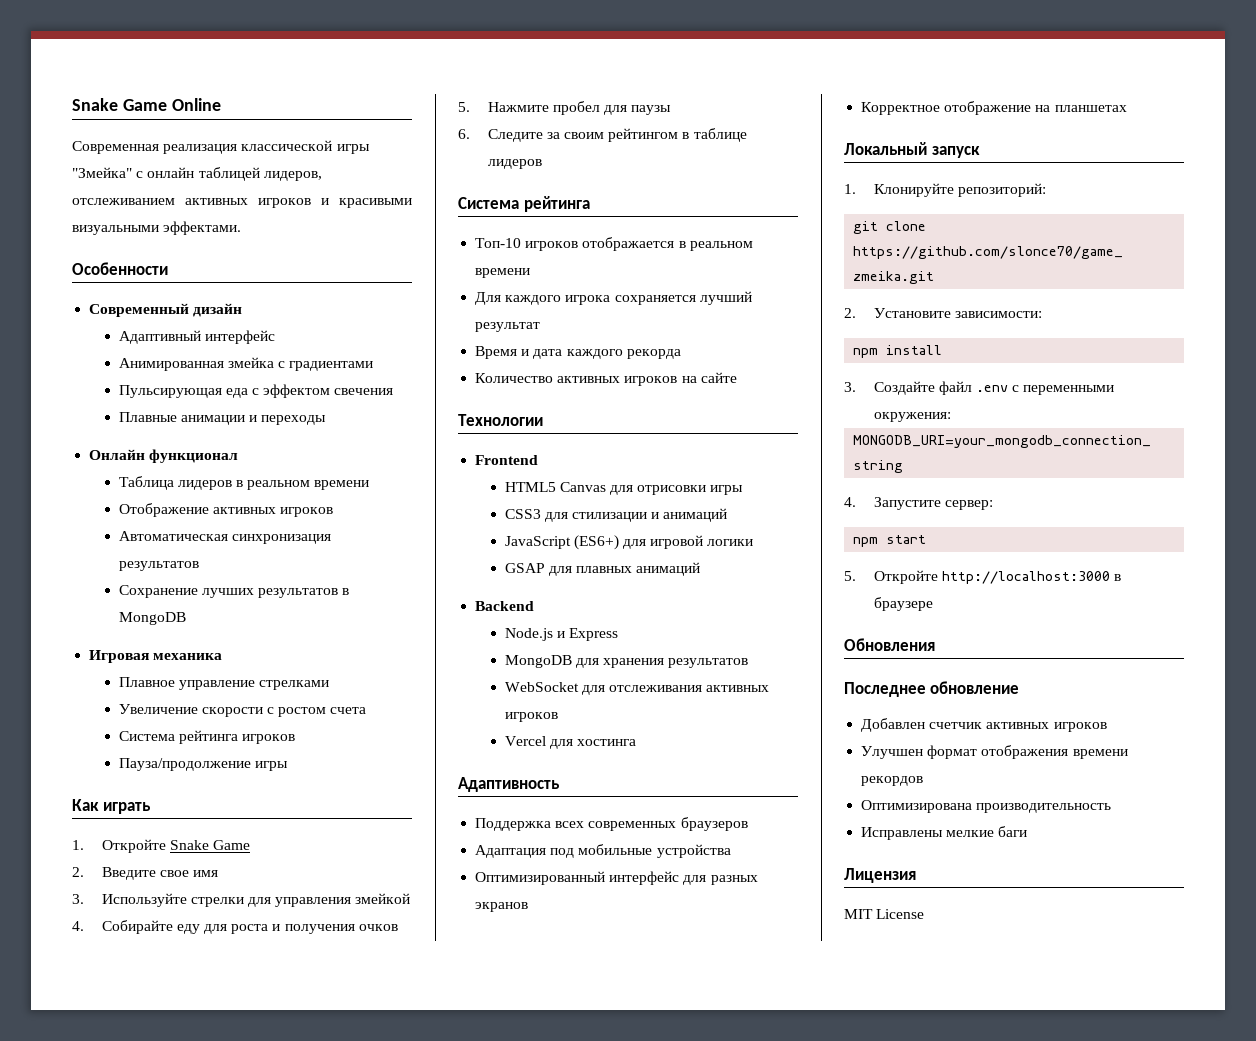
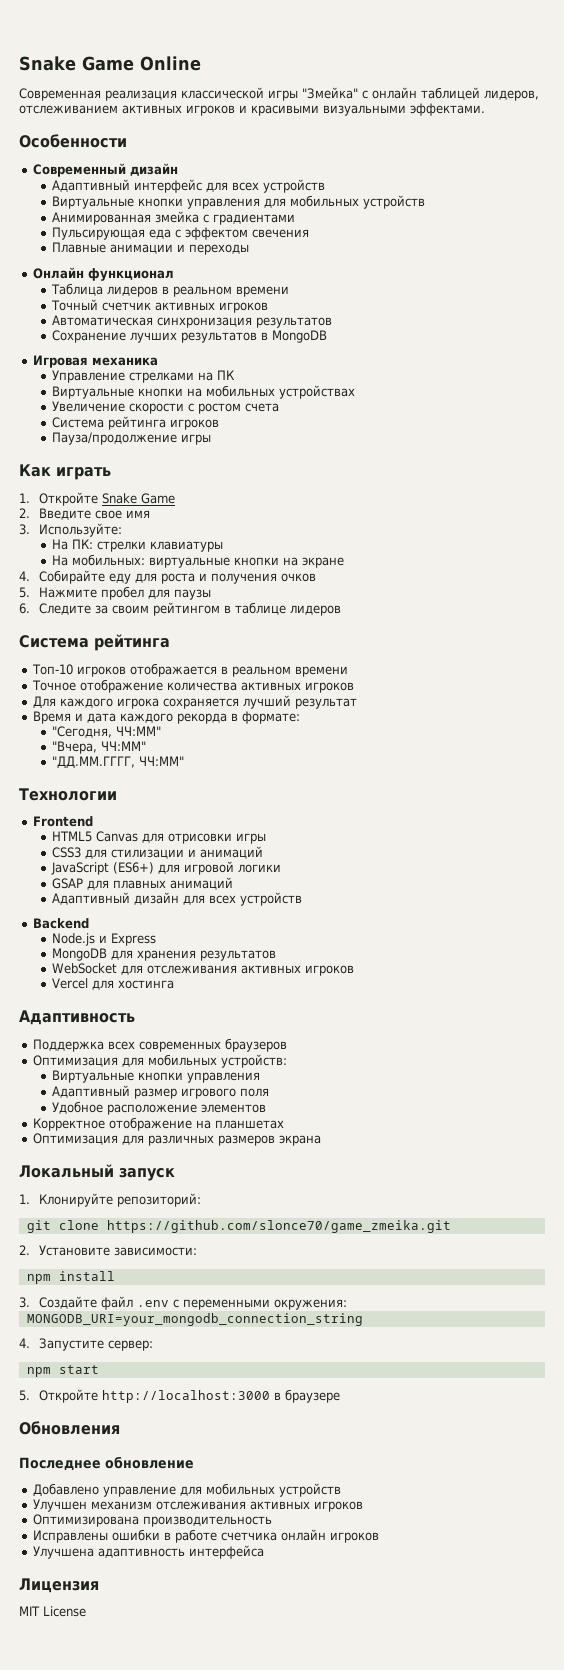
(275, 337) none -> [206,179,326,193] [52,195,426,209] для всех устройств // Виртуальные кнопки управления для мобильных устройств
[118,503,209,517] Отображение -> [51,299,152,311] Точный счетчик
[118,677,255,690] Плавное управление -> [52,370,126,383] Управление
(330, 685) none -> [198,370,236,381] [52,385,356,399] на ПК // Виртуальные кнопки на мобильных устройствах
[101,893,411,907] Используйте стрелки для управления змейкой -> [38,523,122,537] [52,539,224,552] [52,554,345,568] Используйте: // На ПК: стрелки клавиатуры // На мобильных: виртуальные кнопки на экране
(531, 273) none -> [31,679,354,693] // Точное отображение количества активных игроков
[475,372,737,386] // Количество активных игроков на сайте -> [230,711,300,724] [52,726,162,738] [52,741,147,754] [52,756,185,769] в формате: // "Сегодня, ЧЧ:ММ" // "Вчера, ЧЧ:ММ" // "ДД.ММ.ГГГГ, ЧЧ:ММ"
(701, 569) none -> [52,892,303,906] // Адаптивный дизайн для всех устройств
[475,844,731,858] [475,871,758,885] [475,902,529,912] Адаптация под мобильные устройства // Оптимизированный интерфейс для разных экранов -> [32,1054,287,1068] [52,1070,261,1083] [52,1085,270,1099] [52,1101,267,1115] Оптимизация для мобильных устройств: // Виртуальные кнопки управления // Адаптивный размер игрового поля // Удобное расположение элементов
(1127, 108) none -> [32,1133,321,1146] // Оптимизация для различных размеров экрана
[861,718,1107,732] [861,745,1128,759] [861,776,924,786] [861,800,1112,813] [861,826,1028,840] Добавлен счетчик активных игроков // Улучшен формат отображения времени рекордов // Оптимизирована производительность // Исправлены мелкие баги -> [32,1483,341,1497] [32,1499,363,1512] [32,1514,272,1527] [32,1529,379,1543] [32,1545,264,1559] Добавлено управление для мобильных устройств // Улучшен механизм отслеживания активных игроков // Оптимизирована производительность // Исправлены ошибки в работе счетчика онлайн игроков // Улучшена адаптивность интерфейса

